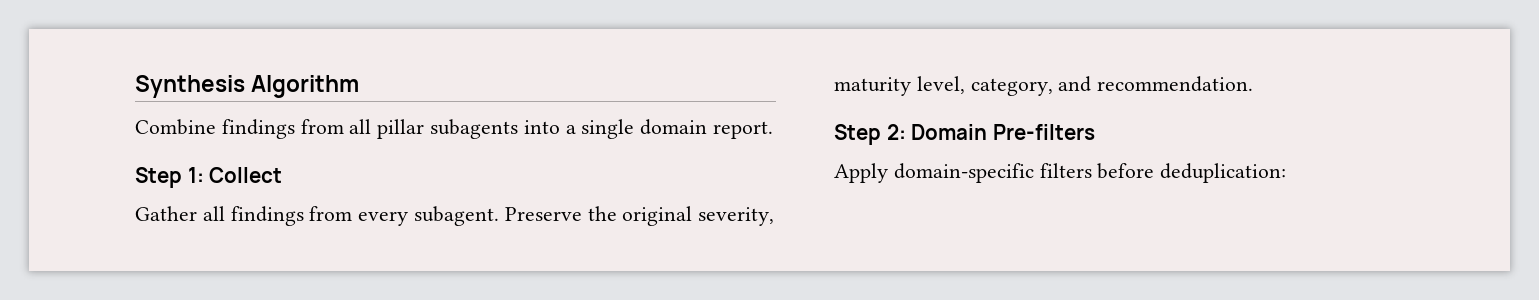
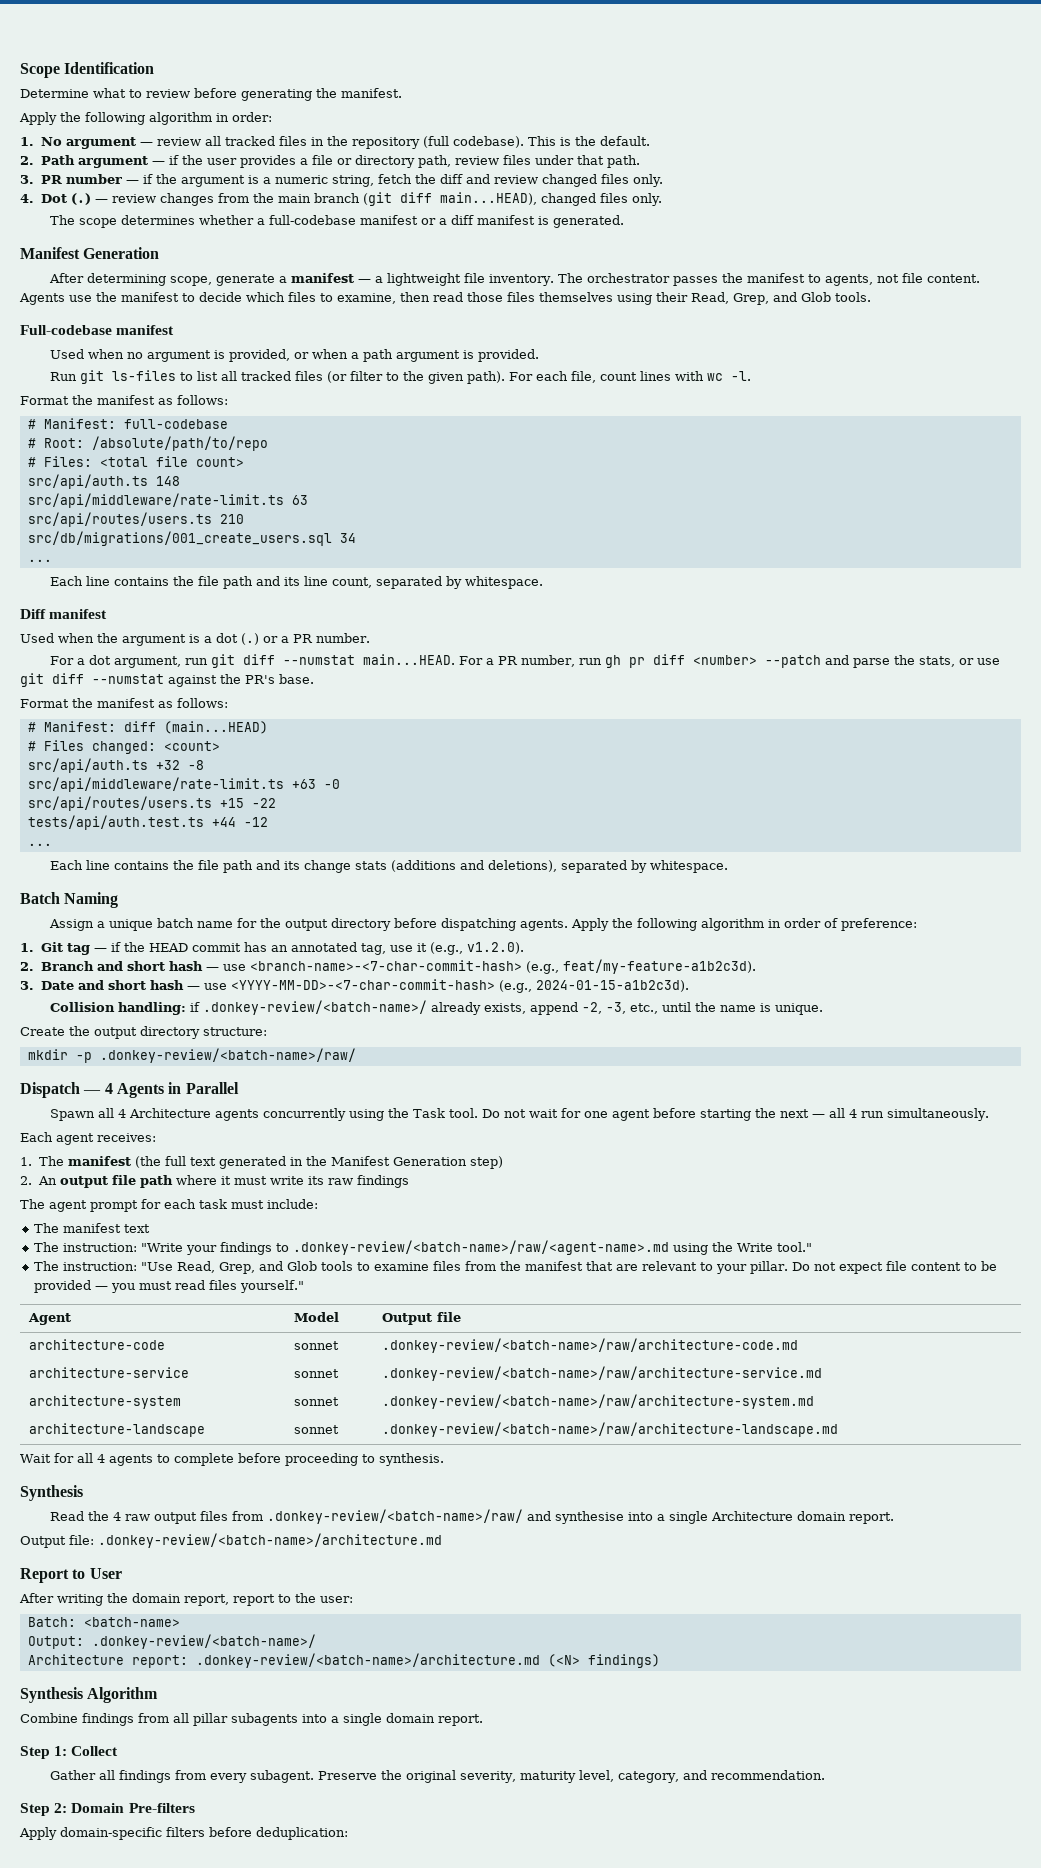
(135, 86) none -> [20,62,155,78] [20,88,402,101] [19,112,272,125] [20,136,650,149] [20,155,640,168] [20,174,664,187] [20,192,663,206] [50,215,625,228] [20,247,160,259] [49,273,981,286] [19,292,871,305] [20,325,175,335] [50,349,540,362] [50,370,752,384] [20,395,228,405] [27,418,228,429] [27,436,268,451] [27,456,244,467] [27,474,180,489] [27,493,308,508] [27,512,244,527] [27,531,356,546] [27,559,52,562] [50,576,544,589] [20,609,108,619] [20,633,370,646] [50,654,1001,668] [20,673,314,687] [20,698,228,708] [27,721,268,734] [27,740,220,754] [27,758,204,773] [27,777,340,792] [27,796,276,811] [27,815,268,830] [27,843,52,846] [50,860,729,873] [20,892,119,908] [49,918,918,931] [20,942,524,955] [20,959,756,974] [20,979,689,993] [50,1000,824,1015] [20,1026,267,1039] [27,1048,356,1063] [20,1082,239,1098] [50,1108,990,1121] [20,1132,156,1145] [20,1156,504,1169] [20,1175,410,1188] [20,1199,318,1212] [34,1223,151,1233] [34,1240,813,1255] [34,1261,998,1274] [34,1280,305,1293] [28,1313,72,1325] [294,1312,340,1322] [382,1312,462,1325] [29,1339,166,1350] [294,1341,340,1350] [382,1338,799,1353] [29,1367,190,1378] [294,1369,340,1378] [382,1366,823,1381] [29,1395,182,1409] [294,1397,340,1406] [382,1394,815,1409] [29,1423,206,1437] [294,1425,340,1434] [382,1422,839,1437] [20,1453,444,1466] [20,1485,83,1501] [50,1509,895,1524] [20,1533,442,1548] [20,1568,122,1583] [19,1593,353,1606] [27,1617,180,1627] [27,1634,316,1649] [27,1653,660,1668] Scope Identification // Determine what to review before generating the manifest. // Apply the following algorithm in order: // 1. No argument — review all tracked files in the repository (full codebase). This is the default. // 2. Path argument — if the user provides a file or directory path, review files under that path. // 3. PR number — if the argument is a numeric string, fetch the diff and review changed files only. // 4. Dot (.) — review changes from the main branch (git diff main...HEAD), changed files only. // The scope determines whether a full-codebase manifest or a diff manifest is generated. // Manifest Generation // After determining scope, generate a manifest — a lightweight file inventory. The orchestrator passes the manifest to agents, not file content. Agents use the manifest to decide which files to examine, then read those files themselves using their Read, Grep, and Glob tools. // Full-codebase manifest // Used when no argument is provided, or when a path argument is provided. // Run git ls-files to list all tracked files (or filter to the given path). For each file, count lines with wc -l. // Format the manifest as follows: // # Manifest: full-codebase // # Root: /absolute/path/to/repo // # Files: <total file count> // src/api/auth.ts 148 // src/api/middleware/rate-limit.ts 63 // src/api/routes/users.ts 210 // src/db/migrations/001_create_users.sql 34 // ... // Each line contains the file path and its line count, separated by whitespace. // Diff manifest // Used when the argument is a dot (.) or a PR number. // For a dot argument, run git diff --numstat main...HEAD. For a PR number, run gh pr diff <number> --patch and parse the stats, or use git diff --numstat against the PR's base. // Format the manifest as follows: // # Manifest: diff (main...HEAD) // # Files changed: <count> // src/api/auth.ts +32 -8 // src/api/middleware/rate-limit.ts +63 -0 // src/api/routes/users.ts +15 -22 // tests/api/auth.test.ts +44 -12 // ... // Each line contains the file path and its change stats (additions and deletions), separated by whitespace. // Batch Naming // Assign a unique batch name for the output directory before dispatching agents. Apply the following algorithm in order of preference: // 1. Git tag — if the HEAD commit has an annotated tag, use it (e.g., v1.2.0). // 2. Branch and short hash — use <branch-name>-<7-char-commit-hash> (e.g., feat/my-feature-a1b2c3d). // 3. Date and short hash — use <YYYY-MM-DD>-<7-char-commit-hash> (e.g., 2024-01-15-a1b2c3d). // Collision handling: if .donkey-review/<batch-name>/ already exists, append -2, -3, etc., until the name is unique. // Create the output directory structure: // mkdir -p .donkey-review/<batch-name>/raw/ // Dispatch — 4 Agents in Parallel // Spawn all 4 Architecture agents concurrently using the Task tool. Do not wait for one agent before starting the next — all 4 run simultaneously. // Each agent receives: // 1. The manifest (the full text generated in the Manifest Generation step) // 2. An output file path where it must write its raw findings // The agent prompt for each task must include: // The manifest text // The instruction: "Write your findings to .donkey-review/<batch-name>/raw/<agent-name>.md using the Write tool." // The instruction: "Use Read, Grep, and Glob tools to examine files from the manifest that are relevant to your pillar. Do not expect file content to be provided — you must read files yourself." // Agent | Model | Output file // architecture-code | sonnet | .donkey-review/<batch-name>/raw/architecture-code.md // architecture-service | sonnet | .donkey-review/<batch-name>/raw/architecture-service.md // architecture-system | sonnet | .donkey-review/<batch-name>/raw/architecture-system.md // architecture-landscape | sonnet | .donkey-review/<batch-name>/raw/architecture-landscape.md // Wait for all 4 agents to complete before proceeding to synthesis. // Synthesis // Read the 4 raw output files from .donkey-review/<batch-name>/raw/ and synthesise into a single Architecture domain report. // Output file: .donkey-review/<batch-name>/architecture.md // Report to User // After writing the domain report, report to the user: // Batch: <batch-name> // Output: .donkey-review/<batch-name>/ // Architecture report: .donkey-review/<batch-name>/architecture.md (<N> findings) //

